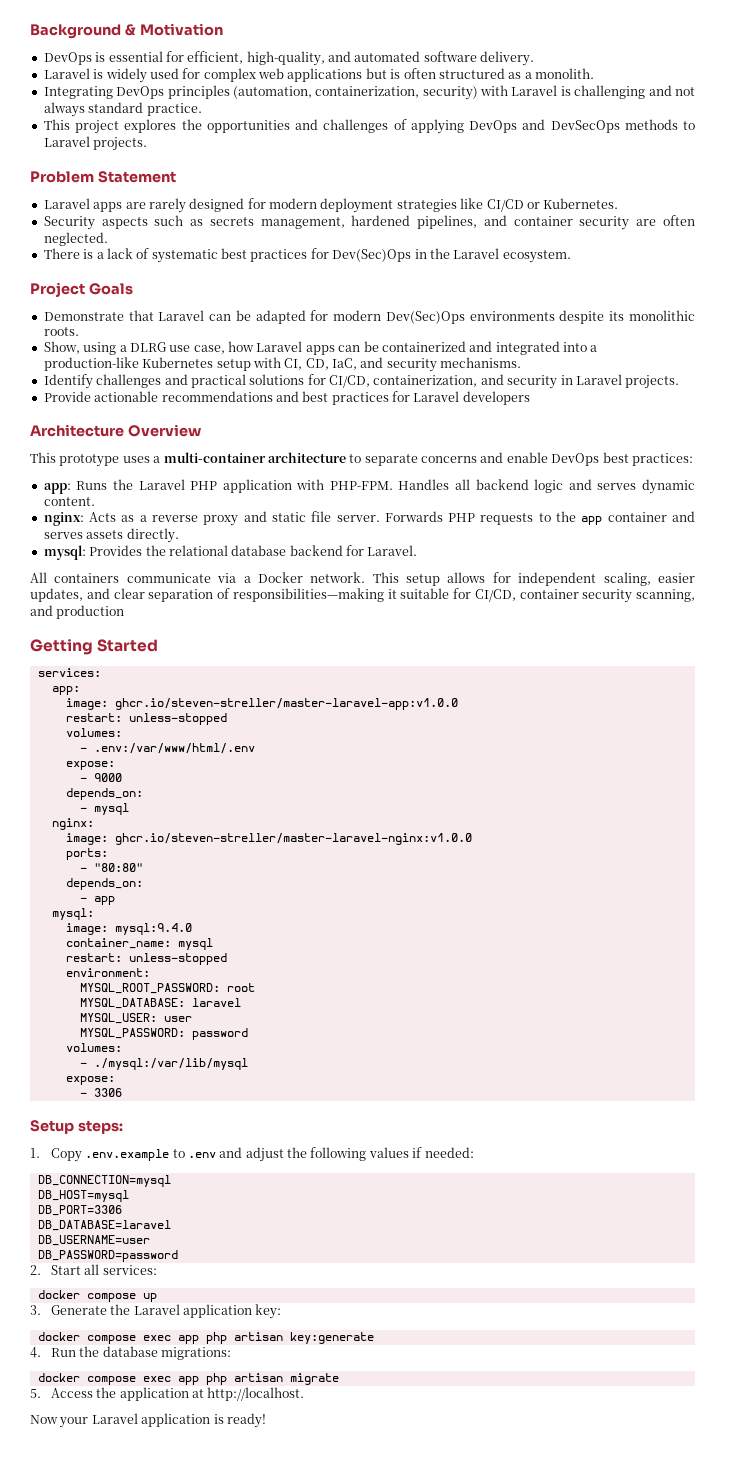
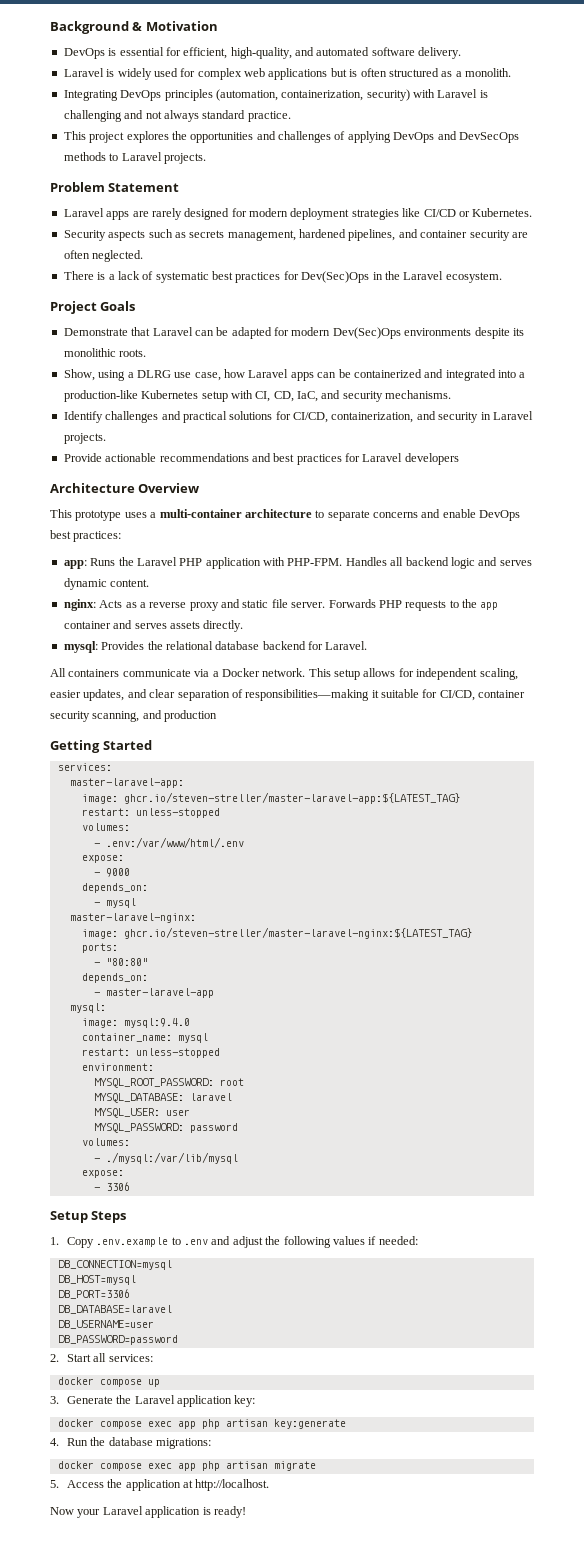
[51,685,80,695] [65,698,458,710] app: // image: ghcr.io/steven-streller/master-laravel-app:v1.0.0 -> [69,778,184,788] [81,792,460,804] master-laravel-app: // image: ghcr.io/steven-streller/master-laravel-app:${LATEST_TAG}
[51,818,94,830] [65,833,472,845] nginx: // image: ghcr.io/steven-streller/master-laravel-nginx:v1.0.0 -> [69,913,196,923] [81,927,472,939] master-laravel-nginx: // image: ghcr.io/steven-streller/master-laravel-nginx:${LATEST_TAG}
[93,896,115,905] app -> [105,988,214,998] master-laravel-app
[77,1120,123,1134] steps: -> [91,1211,127,1223] Steps

